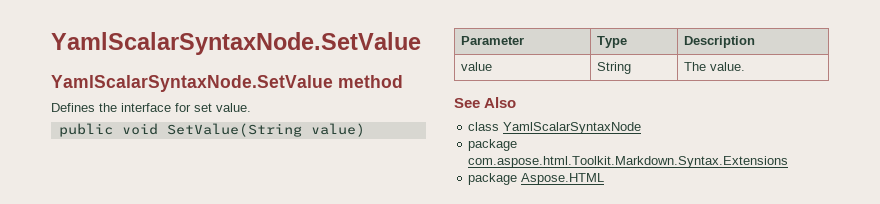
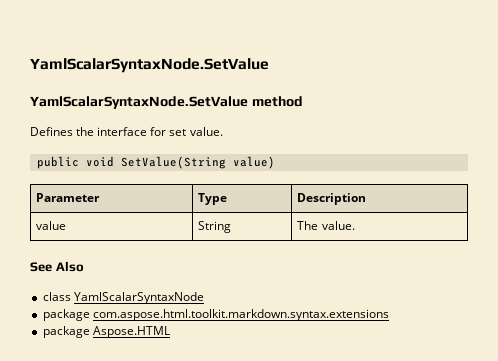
[468,156,789,168] com.aspose.html.Toolkit.Markdown.Syntax.Extensions -> [92,309,389,321] com.aspose.html.toolkit.markdown.syntax.extensions

